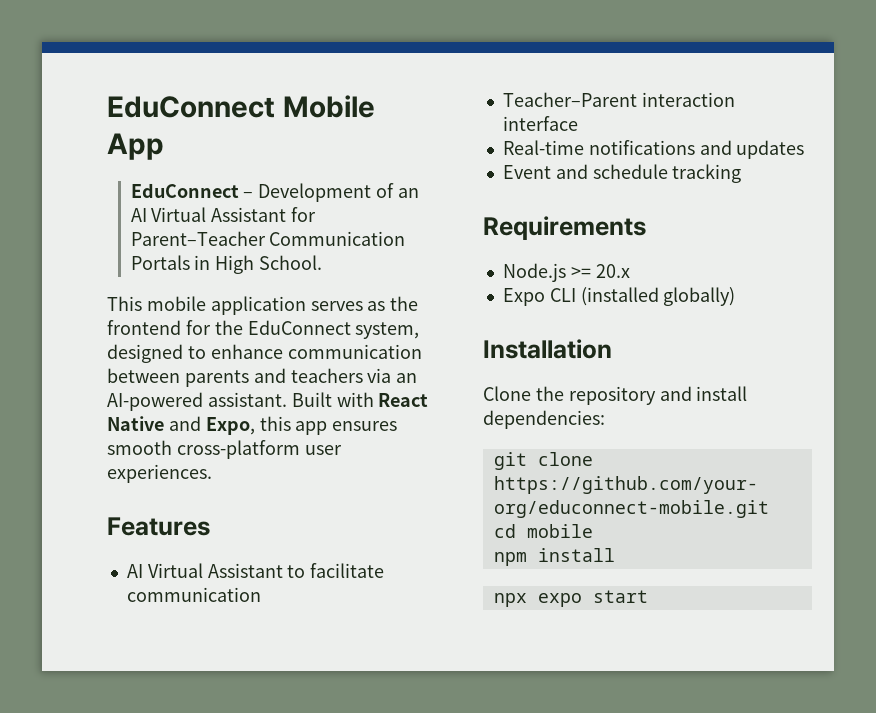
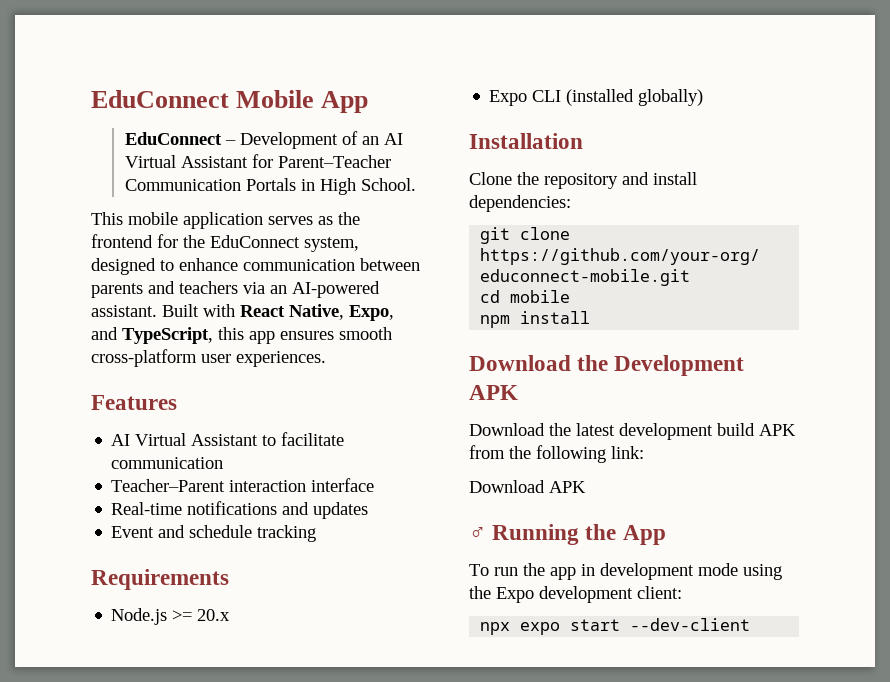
[107,416,255,435] Native and Expo, -> [289,304,394,321] [91,327,213,344] Native, Expo, and TypeScript,
(615, 555) none -> [469,355,745,376] [469,385,518,400] [469,423,796,440] [469,445,644,463] [469,480,586,493] [469,524,666,545] [469,563,782,580] [469,586,682,603] // Download the Development APK // Download the latest development build APK from the following link: // Download APK // ♂ Running the App // To run the app in development mode using the Expo development client:
(648, 596) none -> [630,618,751,631] --dev-client

